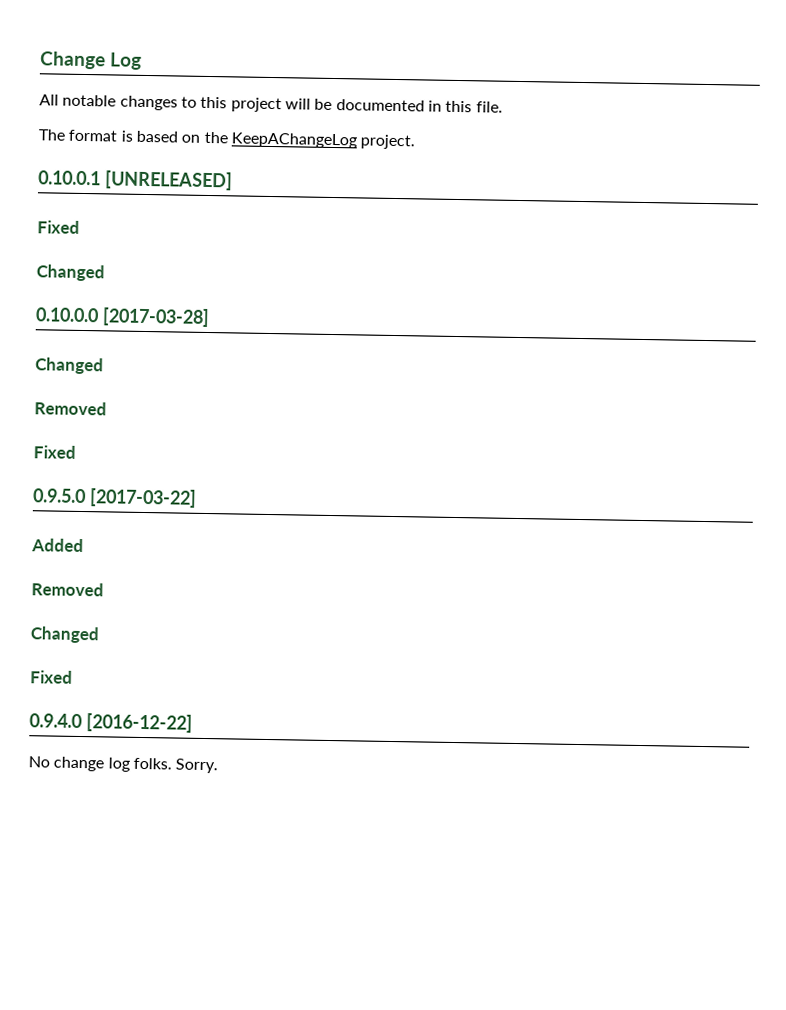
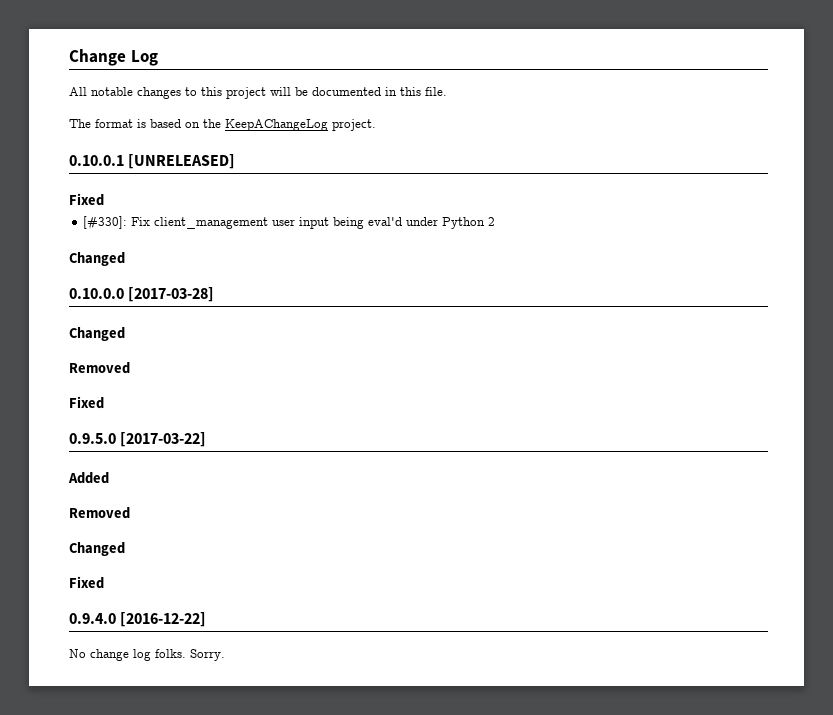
(80, 227) none -> [83,216,496,230] // [#330]: Fix client_management user input being eval'd under Python 2

